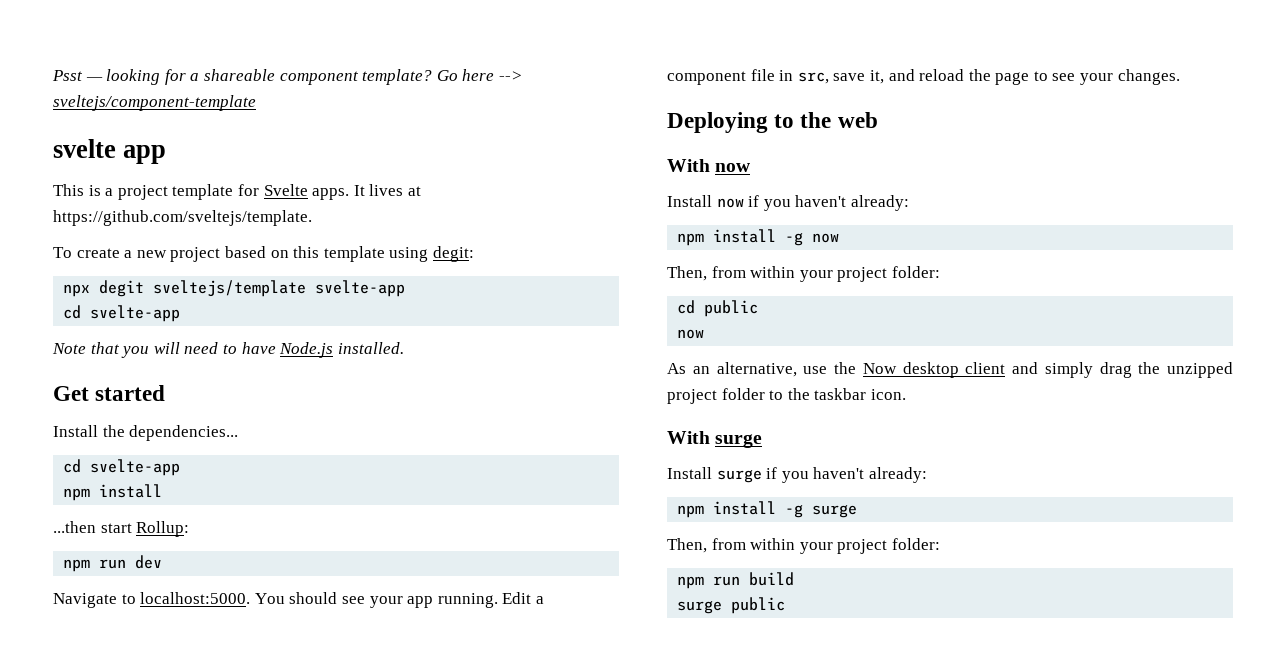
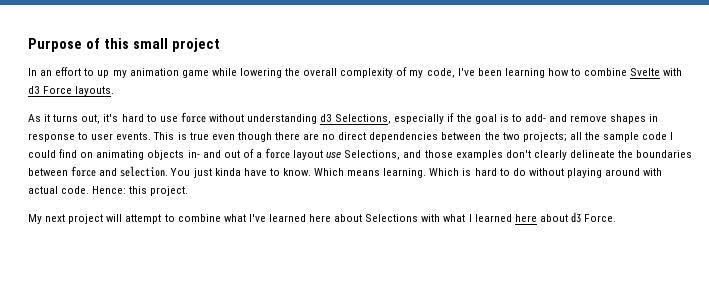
[52,69,522,85] [53,95,256,111] [53,139,167,164] [53,184,421,200] [53,210,312,226] [53,246,474,262] [63,280,406,297] [63,305,181,322] [52,342,404,358] [53,385,166,401] [53,425,239,441] [63,459,181,476] [63,484,163,501] [53,521,190,537] [63,555,163,572] [53,592,544,608] [667,69,1180,85] [667,112,878,133] [667,159,751,172] [667,195,909,211] [677,229,840,246] [667,266,940,282] [677,300,759,317] [677,329,705,339] [667,362,1233,378] [667,388,906,404] [667,431,763,448] [667,467,927,483] [677,501,858,518] [667,538,940,554] [677,572,795,589] [677,597,786,614] Psst — looking for a shareable component template? Go here --> sveltejs/component-template // svelte app // This is a project template for Svelte apps. It lives at https://github.com/sveltejs/template. // To create a new project based on this template using degit: // npx degit sveltejs/template svelte-app // cd svelte-app // Note that you will need to have Node.js installed. // Get started // Install the dependencies... // cd svelte-app // npm install // ...then start Rollup: // npm run dev // Navigate to localhost:5000. You should see your app running. Edit a component file in src, save it, and reload the page to see your changes. // Deploying to the web // With now // Install now if you haven't already: // npm install -g now // Then, from within your project folder: // cd public // now // As an alternative, use the Now desktop client and simply drag the unzipped project folder to the taskbar icon. // With surge // Install surge if you haven't already: // npm install -g surge // Then, from within your project folder: // npm run build // surge public -> [28,38,220,52] [28,67,683,78] [28,86,115,96] [28,112,659,124] [28,132,674,142] [28,148,693,160] [28,166,663,178] [28,186,189,196] [28,212,617,224] Purpose of this small project // In an effort to up my animation game while lowering the overall complexity of my code, I've been learning how to combine Svelte with d3 Force layouts. // As it turns out, it's hard to use force without understanding d3 Selections, especially if the goal is to add- and remove shapes in response to user events. This is true even though there are no direct dependencies between the two projects; all the sample code I could find on animating objects in- and out of a force layout use Selections, and those examples don't clearly delineate the boundaries between force and selection. You just kinda have to know. Which means learning. Which is hard to do without playing around with actual code. Hence: this project. // My next project will attempt to combine what I've learned here about Selections with what I learned here about d3 Force.

